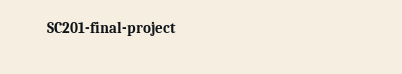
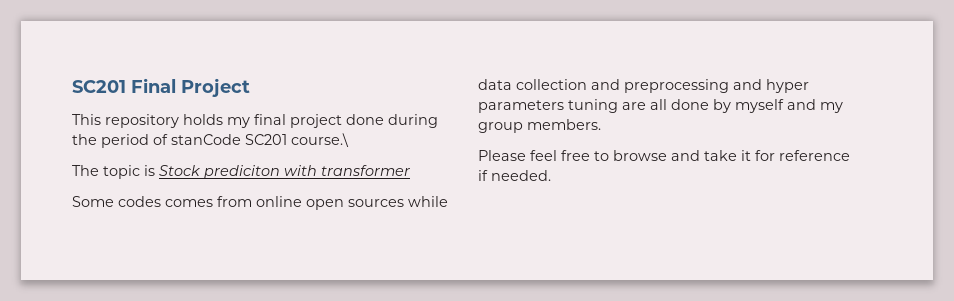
[47,21,176,36] SC201-final-project -> [72,78,250,97] [72,114,438,128] [72,133,349,148] [72,165,411,179] [72,196,448,210] [478,79,809,93] [478,99,843,113] [478,119,601,133] [478,150,850,161] [478,170,551,181] SC201 Final Project // This repository holds my final project done during the period of stanCode SC201 course.\ // The topic is Stock prediciton with transformer // Some codes comes from online open sources while data collection and preprocessing and hyper parameters tuning are all done by myself and my group members. // Please feel free to browse and take it for reference if needed.

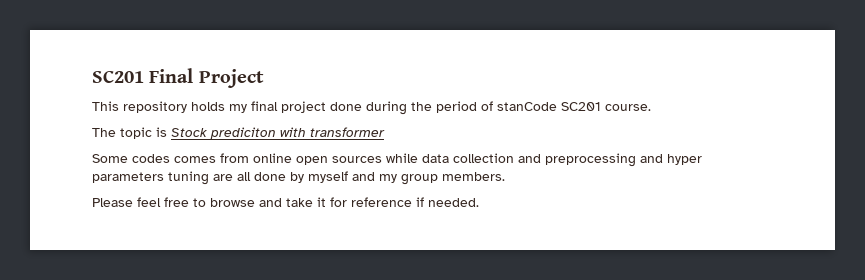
[291,133,349,147] course.\ -> [605,104,651,111] course.

